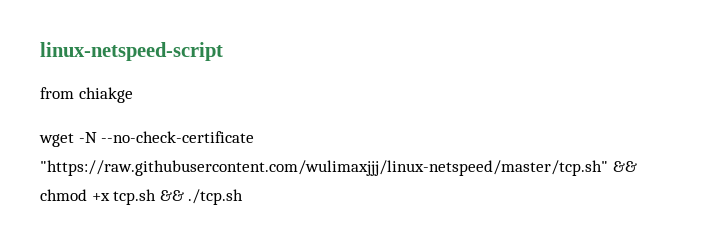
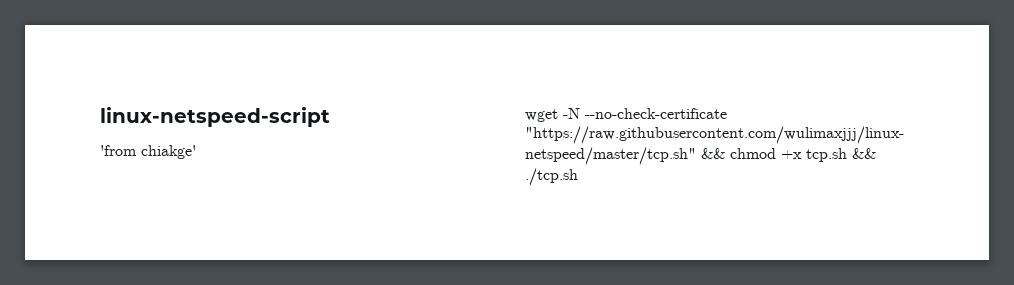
[40,87,133,103] from chiakge -> [100,145,196,159] 'from chiakge'

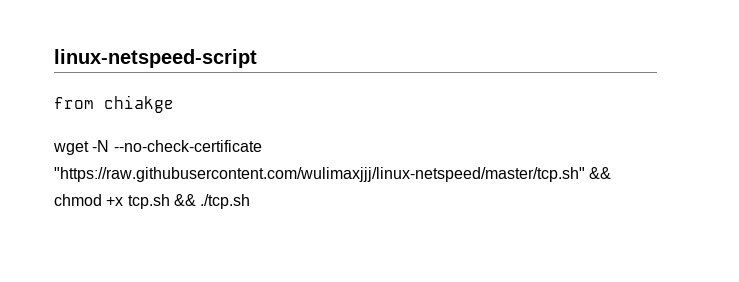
[100,145,196,159] 'from chiakge' -> [54,95,174,113] from chiakge

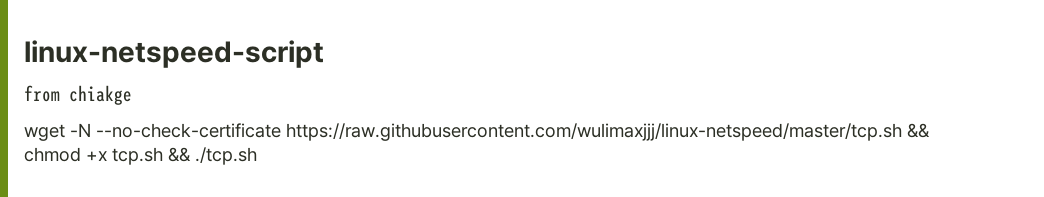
[54,167,585,182] "https://raw.githubusercontent.com/wulimaxjjj/linux-netspeed/master/tcp.sh" -> [286,123,902,141] https://raw.githubusercontent.com/wulimaxjjj/linux-netspeed/master/tcp.sh

